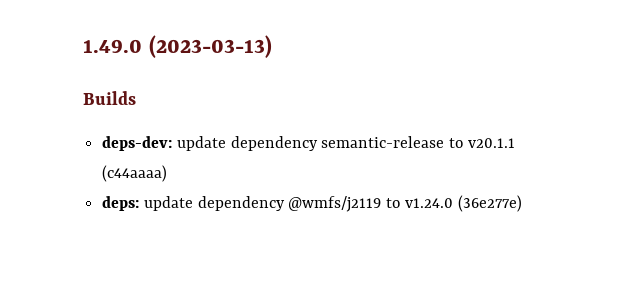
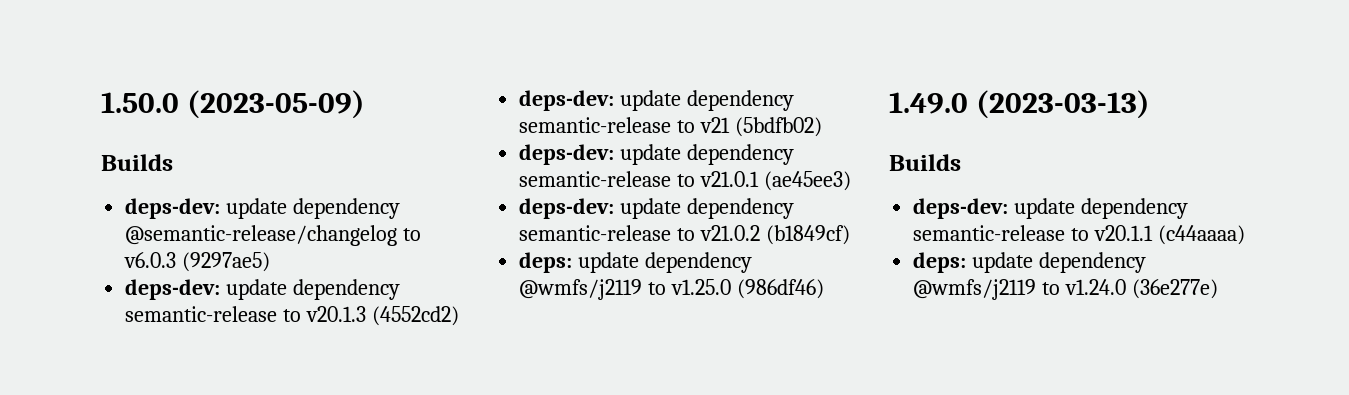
(83, 46) none -> [101,90,366,119] [101,154,173,171] [125,198,401,219] [125,225,422,246] [124,252,271,272] [125,279,401,300] [125,306,460,326] [519,90,795,111] [519,117,823,137] [519,144,795,165] [519,171,852,191] [519,198,795,219] [519,225,851,245] [519,252,753,273] [519,279,825,300] 1.50.0 (2023-05-09) // Builds // deps-dev: update dependency @semantic-release/changelog to v6.0.3 (9297ae5) // deps-dev: update dependency semantic-release to v20.1.3 (4552cd2) // deps-dev: update dependency semantic-release to v21 (5bdfb02) // deps-dev: update dependency semantic-release to v21.0.1 (ae45ee3) // deps-dev: update dependency semantic-release to v21.0.2 (b1849cf) // deps: update dependency @wmfs/j2119 to v1.25.0 (986df46) //

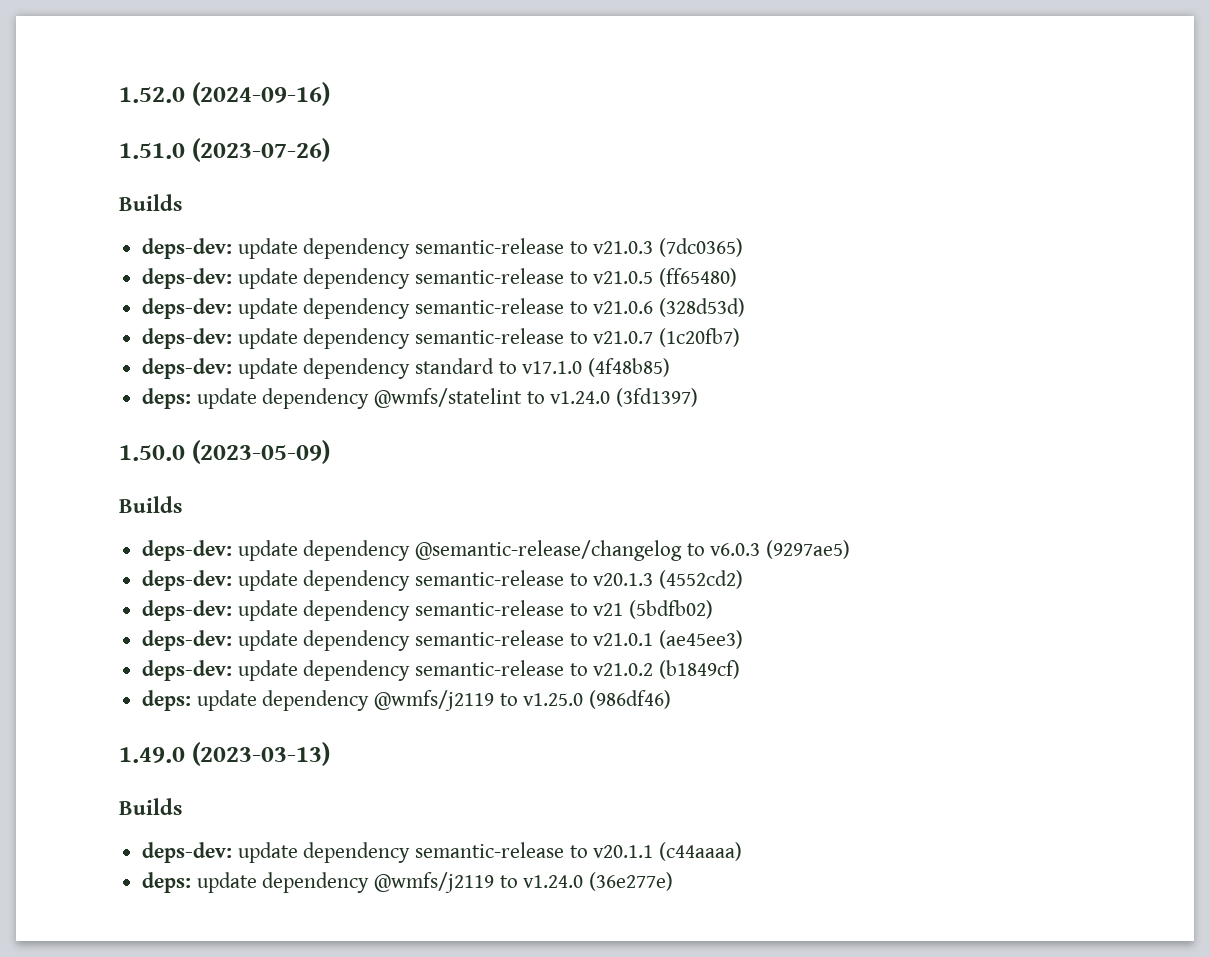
(101, 102) none -> [119,82,330,106] [119,138,330,162] [119,194,182,211] [142,238,744,259] [142,268,738,289] [142,298,746,319] [142,328,741,349] [142,358,671,379] [142,388,699,409] 1.52.0 (2024-09-16) // 1.51.0 (2023-07-26) // Builds // deps-dev: update dependency semantic-release to v21.0.3 (7dc0365) // deps-dev: update dependency semantic-release to v21.0.5 (ff65480) // deps-dev: update dependency semantic-release to v21.0.6 (328d53d) // deps-dev: update dependency semantic-release to v21.0.7 (1c20fb7) // deps-dev: update dependency standard to v17.1.0 (4f48b85) // deps: update dependency @wmfs/statelint to v1.24.0 (3fd1397) //

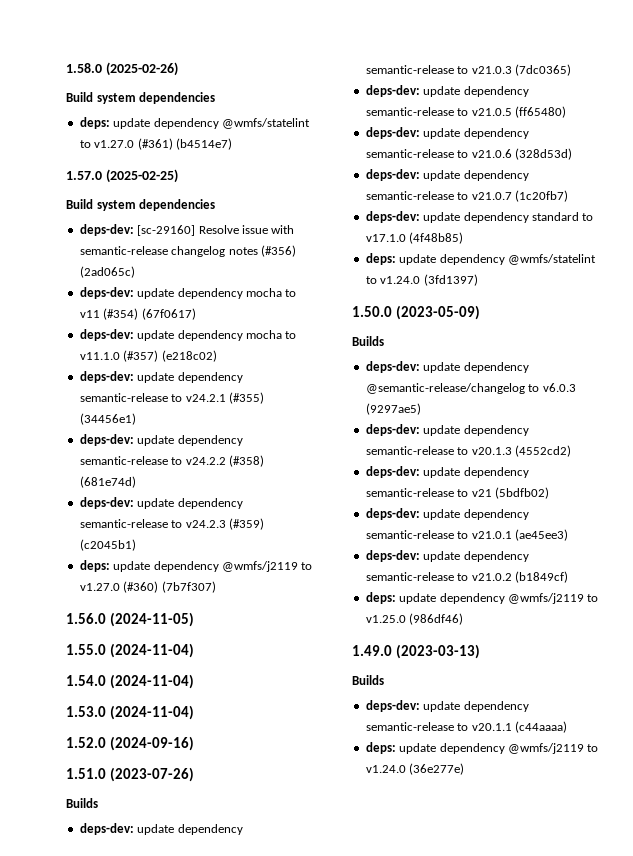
(119, 95) none -> [66,62,178,76] [66,92,216,104] [79,117,310,129] [79,138,232,150] [66,169,178,183] [66,199,216,211] [79,224,295,236] [79,245,296,257] [79,266,135,278] [79,287,297,299] [79,308,196,320] [79,329,297,341] [79,350,217,362] [79,371,243,383] [79,392,264,404] [79,413,136,425] [79,434,243,446] [79,455,264,467] [79,476,136,488] [79,497,243,509] [79,518,264,530] [79,539,136,551] [79,560,313,572] [79,581,216,593] [66,612,194,627] [66,643,194,658] [66,674,194,689] [66,705,194,720] 1.58.0 (2025-02-26) // Build system dependencies // deps: update dependency @wmfs/statelint to v1.27.0 (#361) (b4514e7) // 1.57.0 (2025-02-25) // Build system dependencies // deps-dev: [sc-29160] Resolve issue with semantic-release changelog notes (#356) (2ad065c) // deps-dev: update dependency mocha to v11 (#354) (67f0617) // deps-dev: update dependency mocha to v11.1.0 (#357) (e218c02) // deps-dev: update dependency semantic-release to v24.2.1 (#355) (34456e1) // deps-dev: update dependency semantic-release to v24.2.2 (#358) (681e74d) // deps-dev: update dependency semantic-release to v24.2.3 (#359) (c2045b1) // deps: update dependency @wmfs/j2119 to v1.27.0 (#360) (7b7f307) // 1.56.0 (2024-11-05) // 1.55.0 (2024-11-04) // 1.54.0 (2024-11-04) // 1.53.0 (2024-11-04) //

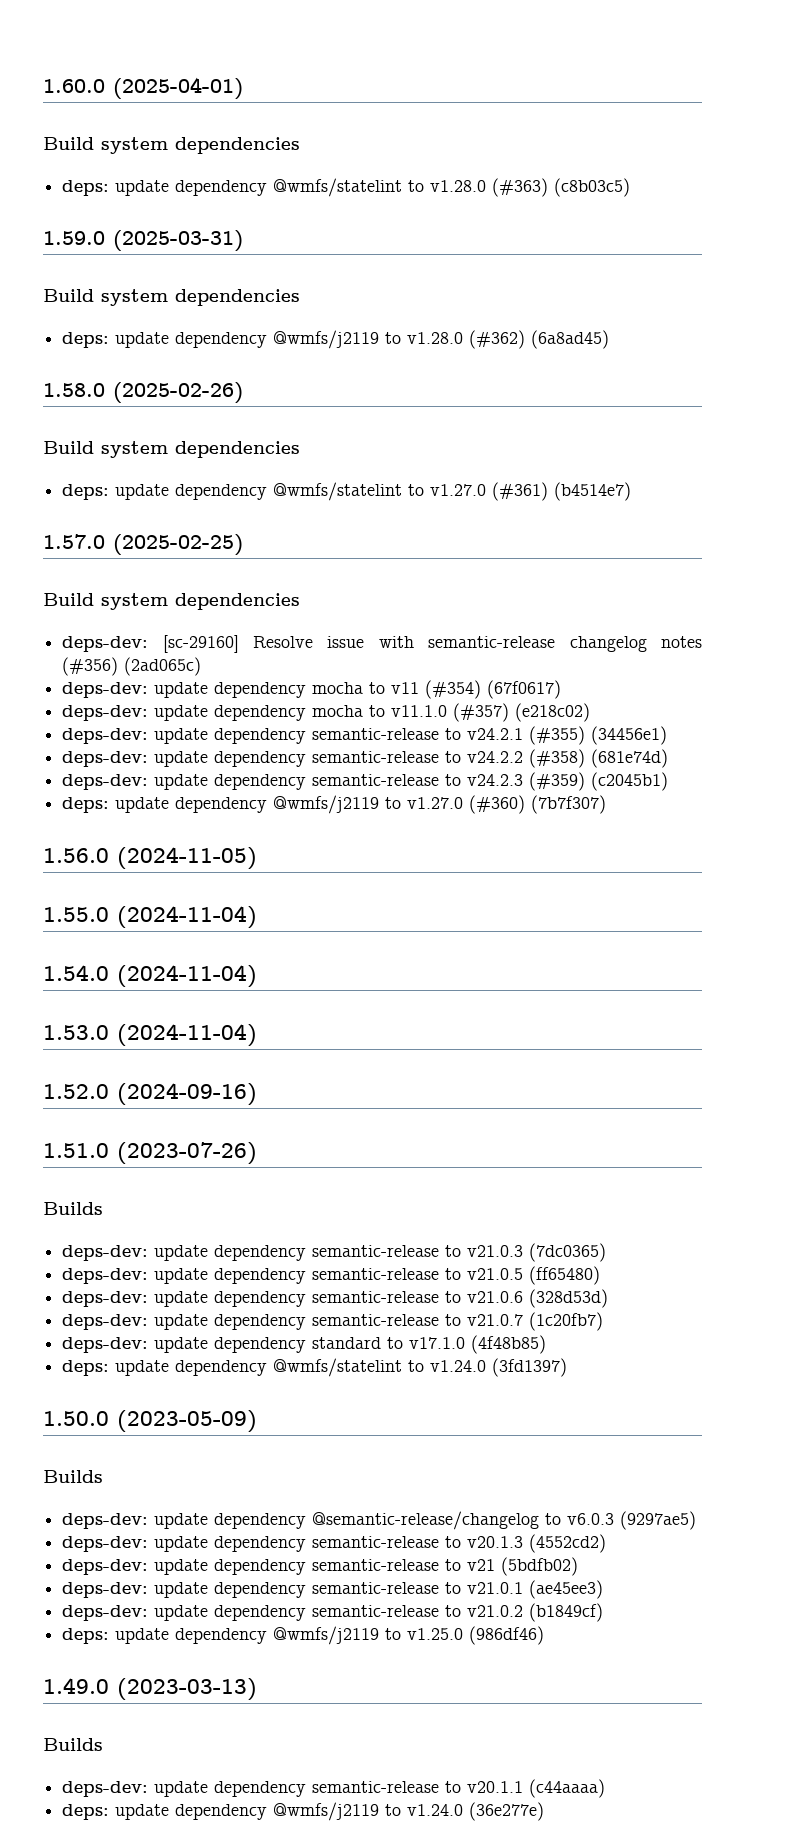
(66, 68) none -> [43,77,243,100] [43,137,300,154] [62,178,631,197] [43,230,243,252] [43,289,300,306] [62,330,610,349] 1.60.0 (2025-04-01) // Build system dependencies // deps: update dependency @wmfs/statelint to v1.28.0 (#363) (c8b03c5) // 1.59.0 (2025-03-31) // Build system dependencies // deps: update dependency @wmfs/j2119 to v1.28.0 (#362) (6a8ad45) //

